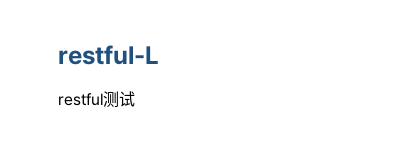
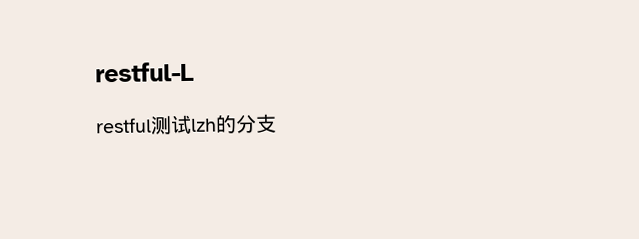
(135, 99) none -> [190,113,277,134] lzh的分支

